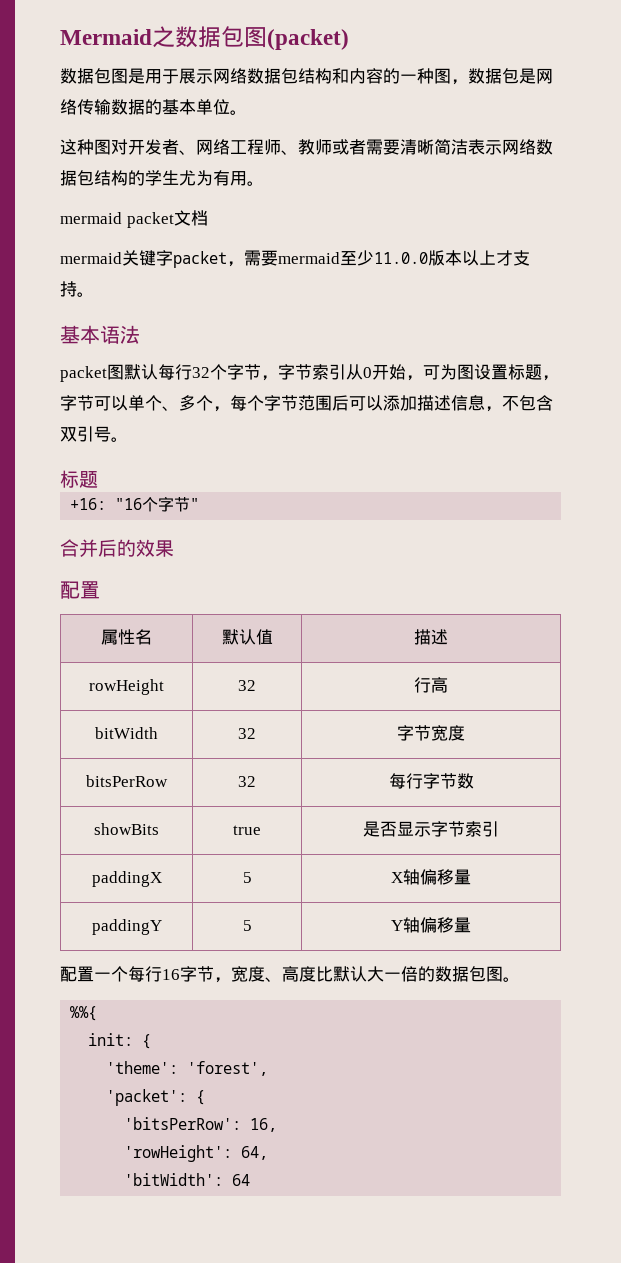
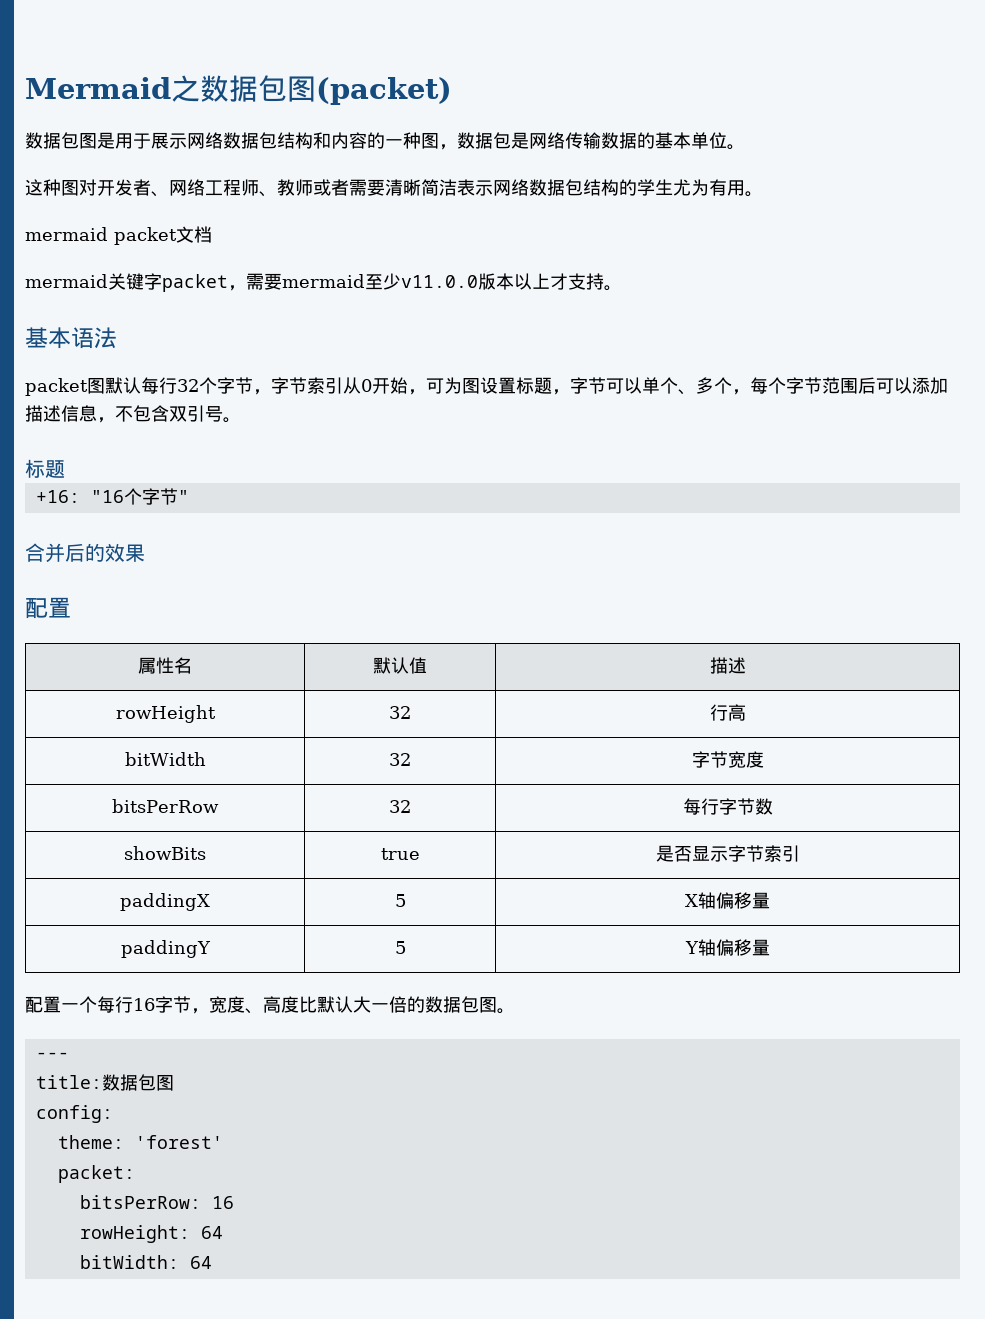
[374,252,428,264] 11.0.0 -> [401,275,478,288] v11.0.0
[70,1006,98,1021] [88,1033,152,1049] [106,1061,269,1076] [106,1089,206,1106] [124,1117,278,1132] [124,1145,269,1162] [124,1173,251,1186] %%{ // init: { // 'theme': 'forest', // 'packet': { // 'bitsPerRow': 16, // 'rowHeight': 64, // 'bitWidth': 64 -> [35,1052,69,1059] [35,1074,174,1091] [35,1105,113,1123] [57,1135,223,1149] [57,1165,135,1183] [79,1195,234,1209] [79,1225,223,1243] [79,1255,212,1269] --- // title:数据包图 // config: // theme: 'forest' // packet: // bitsPerRow: 16 // rowHeight: 64 // bitWidth: 64

